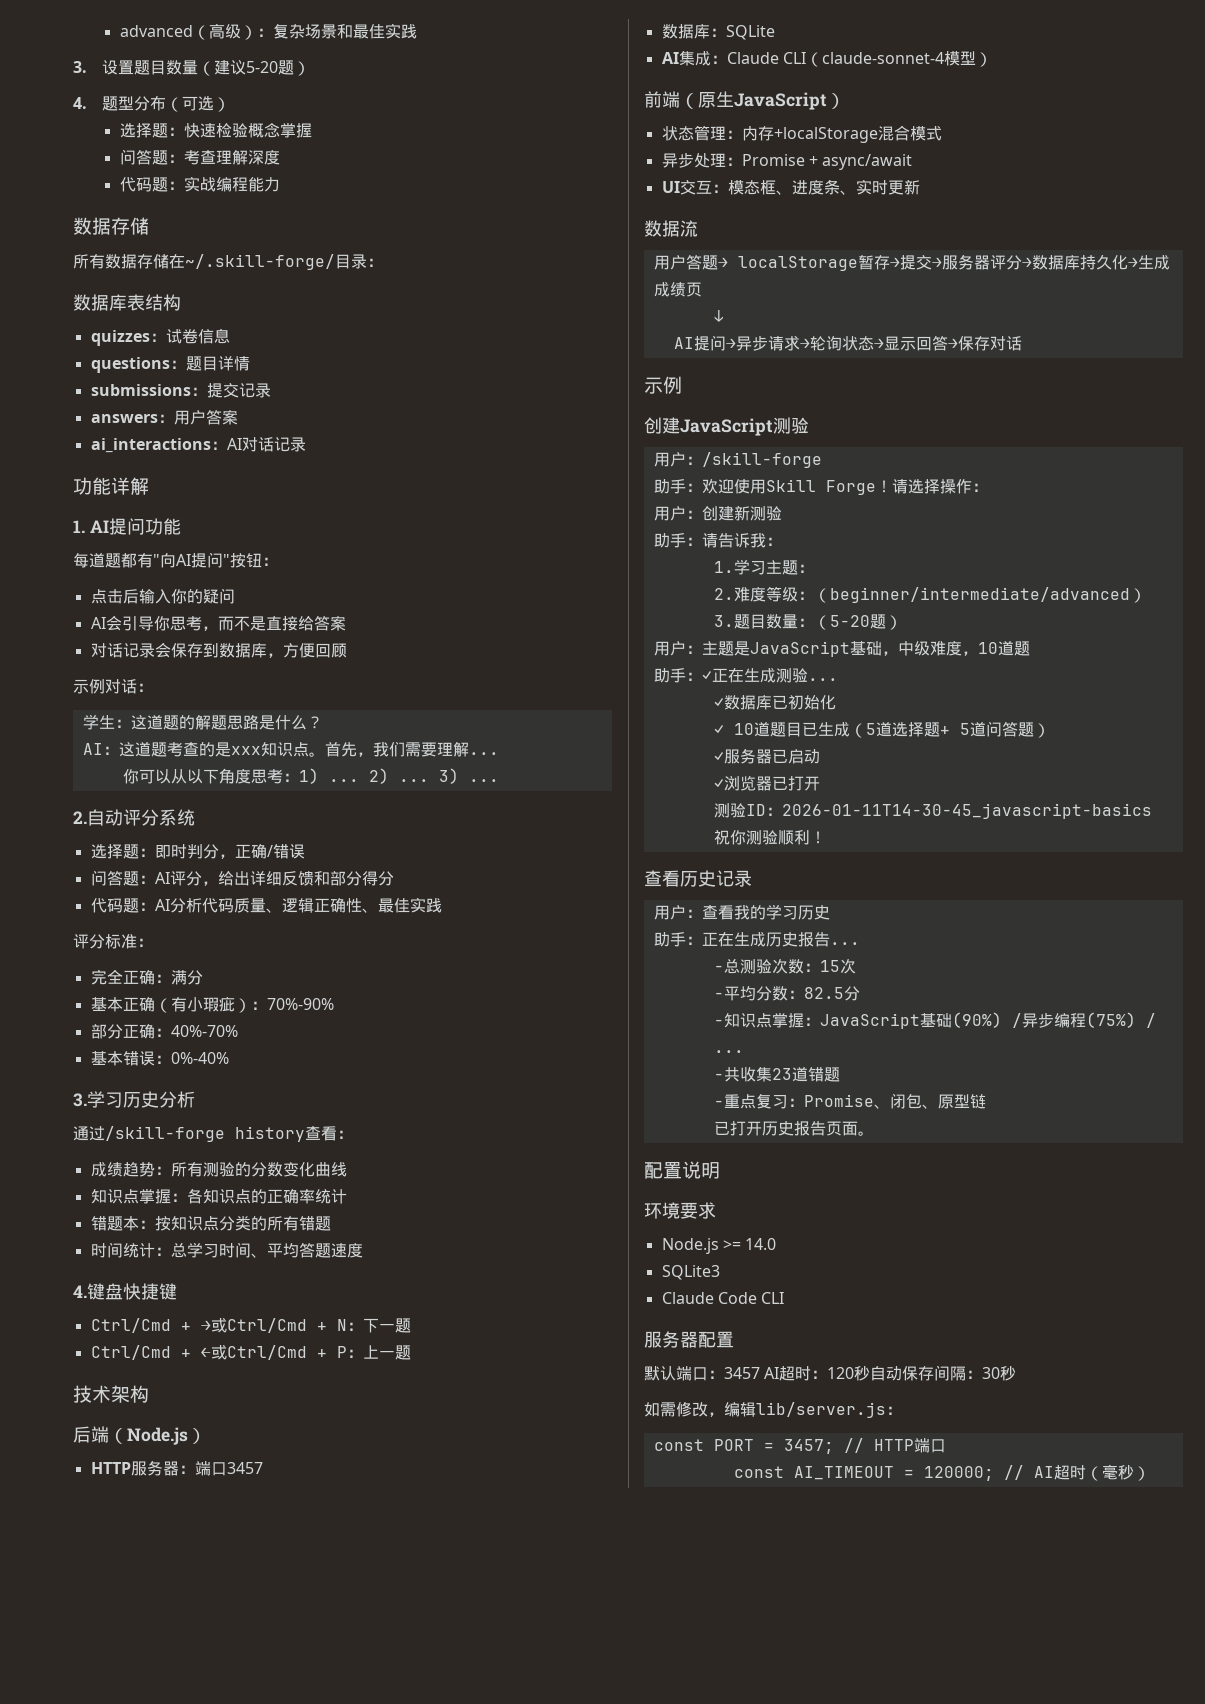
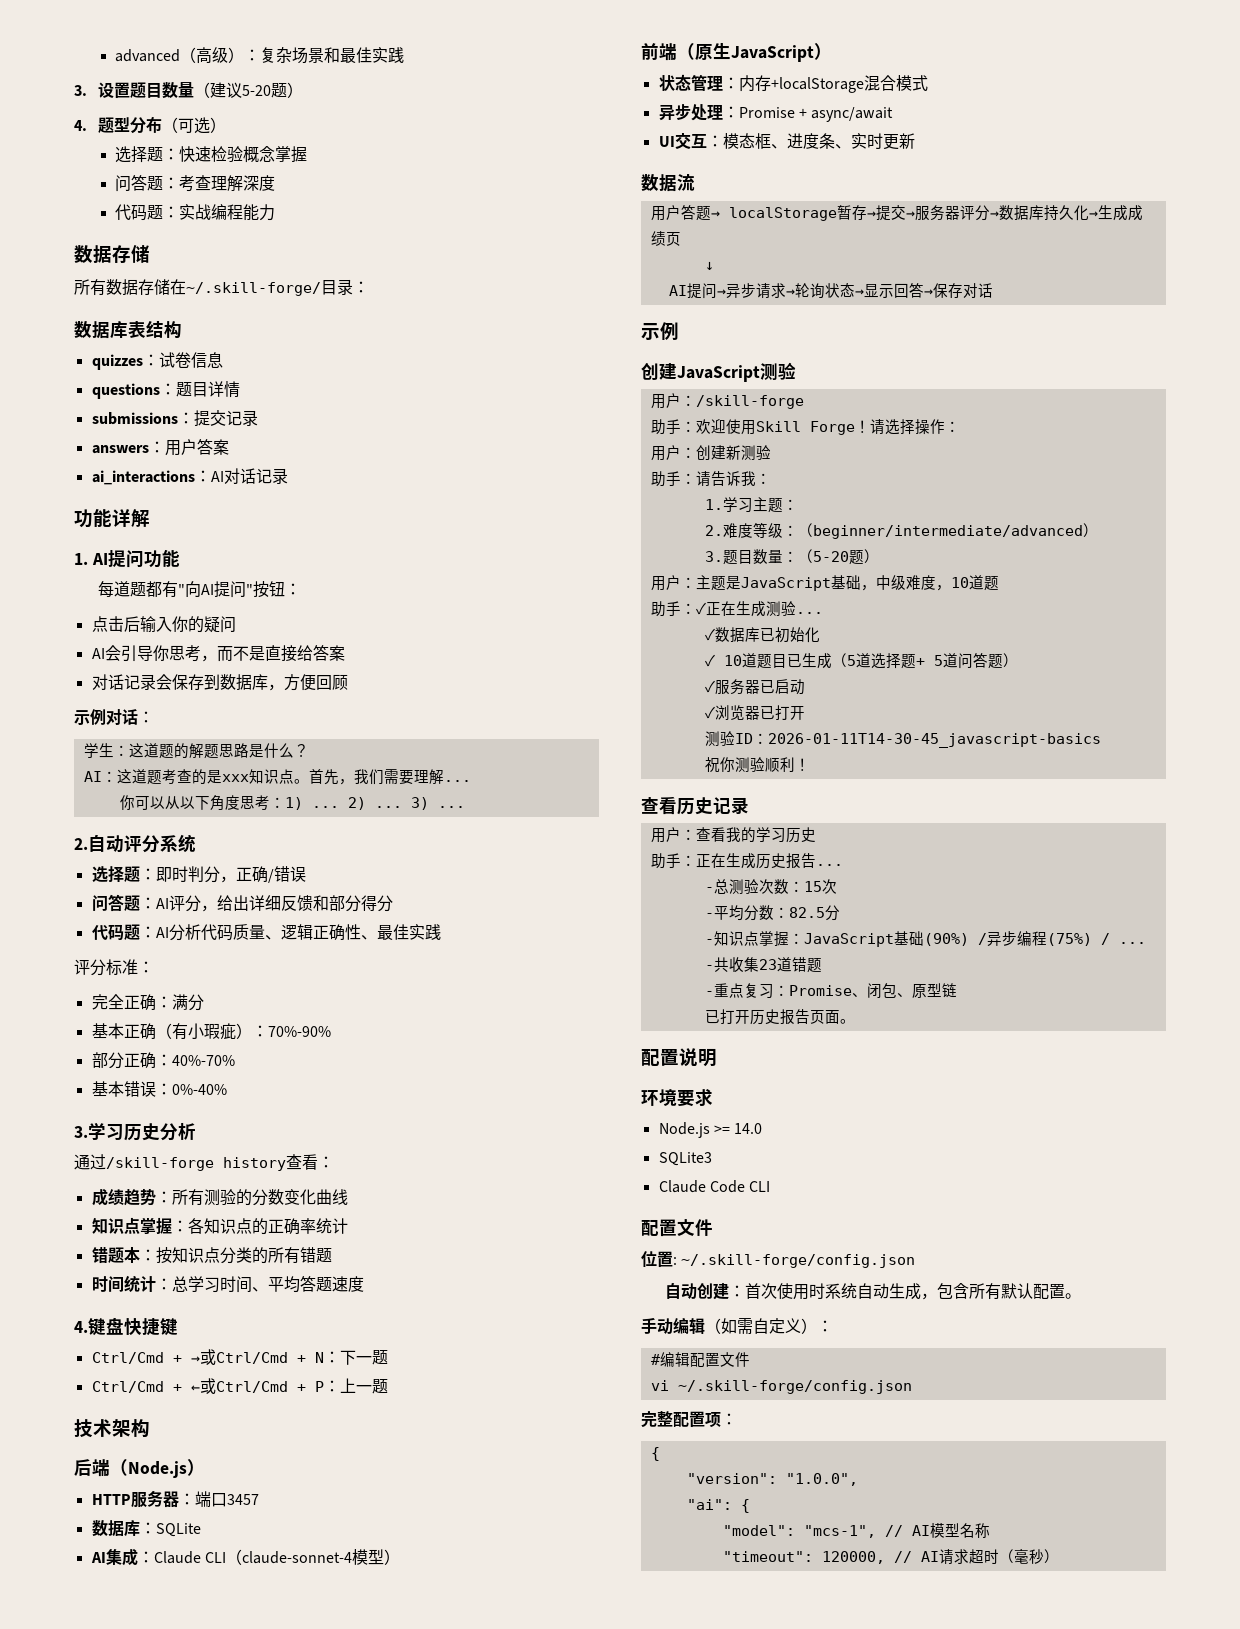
[644,1331,734,1348] [644,1365,1017,1381] [644,1401,902,1418] [653,1438,946,1454] [733,1465,1054,1481] 服务器配置 // 默认端口：3457 AI超时：120秒自动保存间隔：30秒 // 如需修改，编辑lib/server.js： // const PORT = 3457; // HTTP端口 // const AI_TIMEOUT = 120000; // AI -> [641,1219,713,1237] [641,1251,916,1268] [664,1282,1081,1300] [641,1317,833,1334] [650,1352,750,1367] [650,1380,912,1394] [641,1411,737,1428] [650,1447,660,1461] [686,1473,858,1486] [686,1499,750,1513] [722,1523,990,1538] [722,1549,969,1564] 配置文件 // 位置: ~/.skill-forge/config.json // 自动创建：首次使用时系统自动生成，包含所有默认配置。 // 手动编辑（如需自定义）： // #编辑配置文件 // vi ~/.skill-forge/config.json // 完整配置项： // { // "version": "1.0.0", // "ai": { // "model": "mcs-1", // AI模型名称 // "timeout": 120000, // AI请求

